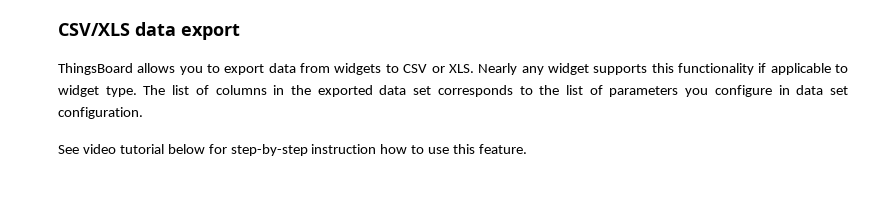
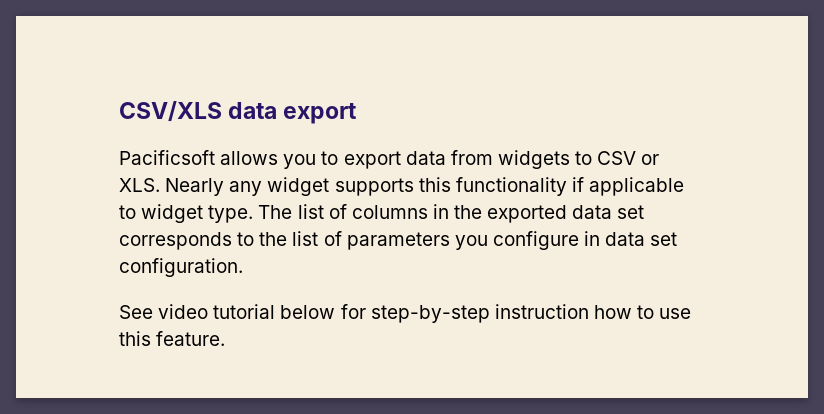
[58,63,133,75] ThingsBoard -> [119,150,215,165] Pacificsoft

